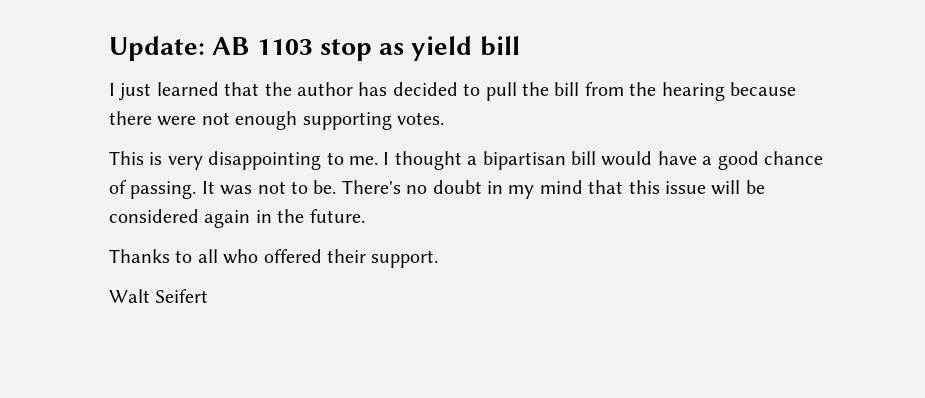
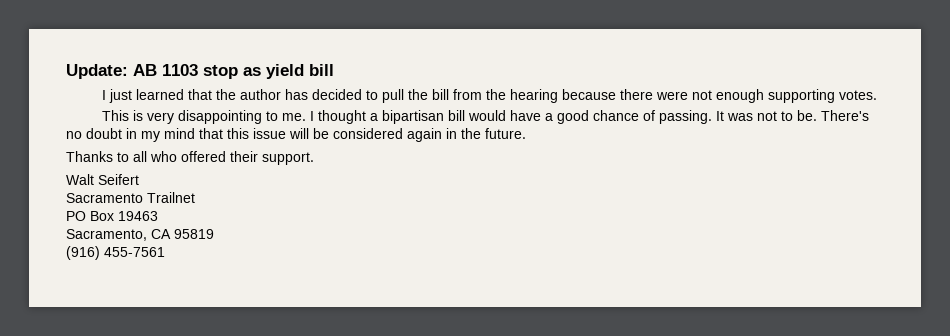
(209, 296) none -> [66,192,195,203] [66,211,158,221] [66,229,214,241] [66,246,165,260] // Sacramento Trailnet // PO Box 19463 // Sacramento, CA 95819 // (916) 455-7561

